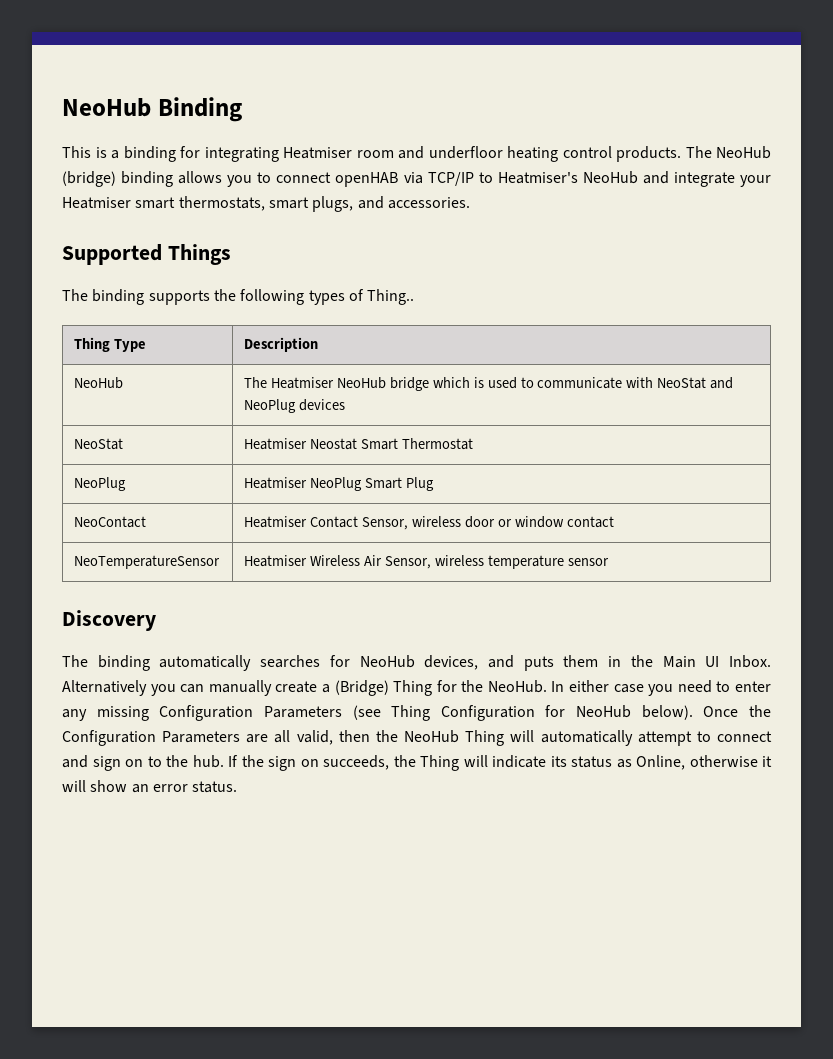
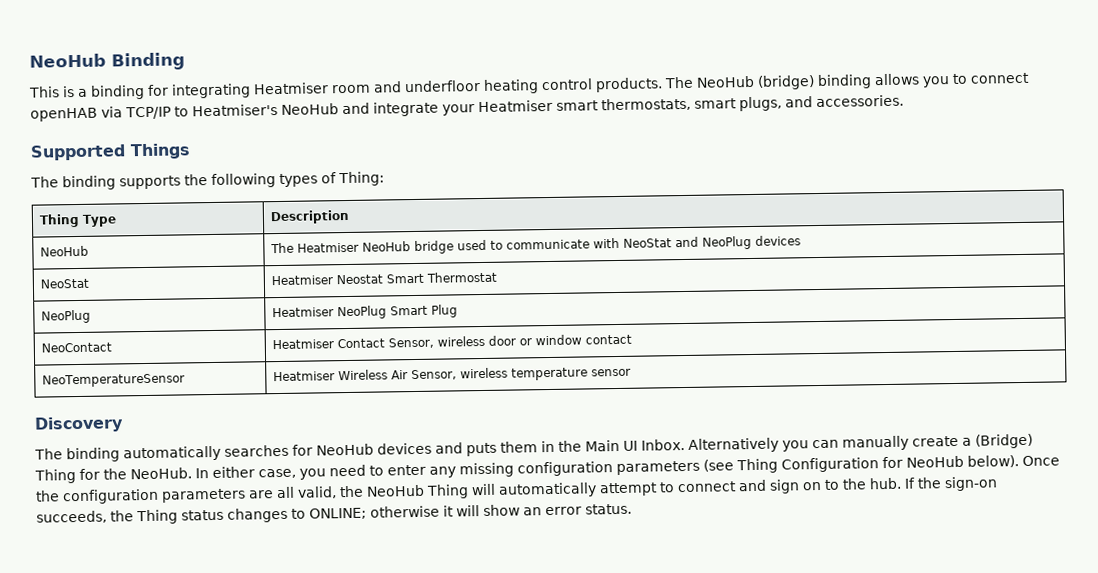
[367,289,415,305] Thing.. -> [338,171,385,187] Thing:
[432,377,484,388] which is -> (454, 247) none
[424,655,479,670] devices, -> [377,442,432,455] devices
[613,684,644,693] case -> [258,468,296,479] case,
[159,705,342,721] Configuration Parameters -> [517,460,700,477] configuration parameters
[62,730,241,746] Configuration Parameters -> [62,488,246,505] configuration parameters
[338,730,370,742] then -> (337, 492) none
[268,756,319,771] sign on -> [944,476,998,492] sign-on
[463,755,685,770] will indicate its status as Online, -> [181,507,367,523] status changes to ONLINE;

